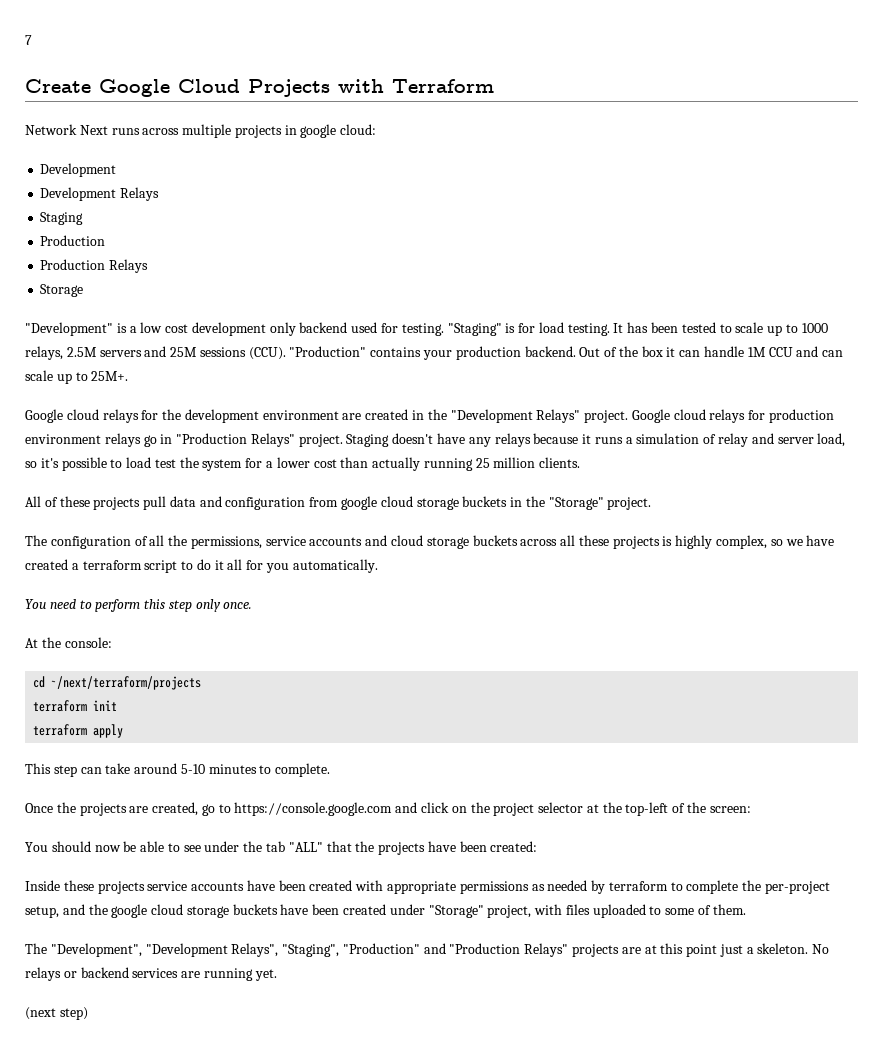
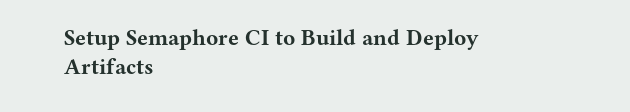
[25,35,32,45] [25,79,494,97] [25,124,377,138] [40,163,117,177] [40,187,160,201] [40,212,84,225] [40,235,106,246] [40,259,149,273] [40,284,84,297] [25,322,828,336] [25,346,844,360] [25,370,129,384] [25,409,835,423] [25,433,846,447] [25,457,581,471] [25,496,652,510] [25,535,835,549] [25,559,378,573] [25,599,253,612] [25,637,112,648] [33,676,202,690] [33,700,118,712] [33,724,124,738] [25,763,331,777] [25,802,751,816] [25,841,538,855] [25,880,831,894] [25,904,746,918] [25,943,830,957] [25,967,277,981] [25,1007,88,1020] 7 // Create Google Cloud Projects with Terraform // Network Next runs across multiple projects in google cloud: // Development // Development Relays // Staging // Production // Production Relays // Storage // "Development" is a low cost development only backend used for testing. "Staging" is for load testing. It has been tested to scale up to 1000 relays, 2.5M servers and 25M sessions (CCU). "Production" contains your production backend. Out of the box it can handle 1M CCU and can scale up to 25M+. // Google cloud relays for the development environment are created in the "Development Relays" project. Google cloud relays for production environment relays go in "Production Relays" project. Staging doesn't have any relays because it runs a simulation of relay and server load, so it's possible to load test the system for a lower cost than actually running 25 million clients. // All of these projects pull data and configuration from google cloud storage buckets in the "Storage" project. // The configuration of all the permissions, service accounts and cloud storage buckets across all these projects is highly complex, so we have created a terraform script to do it all for you automatically. // You need to perform this step only once. // At the console: // cd ~/next/terraform/projects // terraform init // terraform apply // This step can take around 5-10 minutes to complete. // Once the projects are created, go to https://console.google.com and click on the project selector at the top-left of the screen: // You should now be able to see under the tab "ALL" that the projects have been created: // Inside these projects service accounts have been created with appropriate permissions as needed by terraform to complete the per-project setup, and the google cloud storage buckets have been created under "Storage" project, with files uploaded to some of them. // The "Development", "Development Relays", "Staging", "Production" and "Production Relays" projects are at this point just a skeleton. No relays or backend services are running yet. // (next step) -> [64,29,480,50] [64,58,154,74] Setup Semaphore CI to Build and Deploy Artifacts

